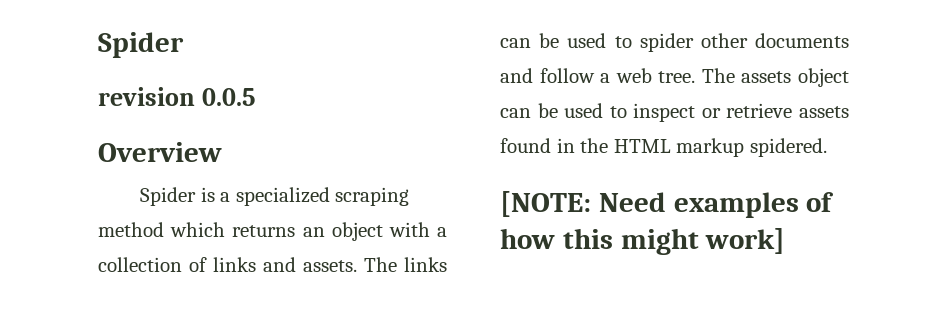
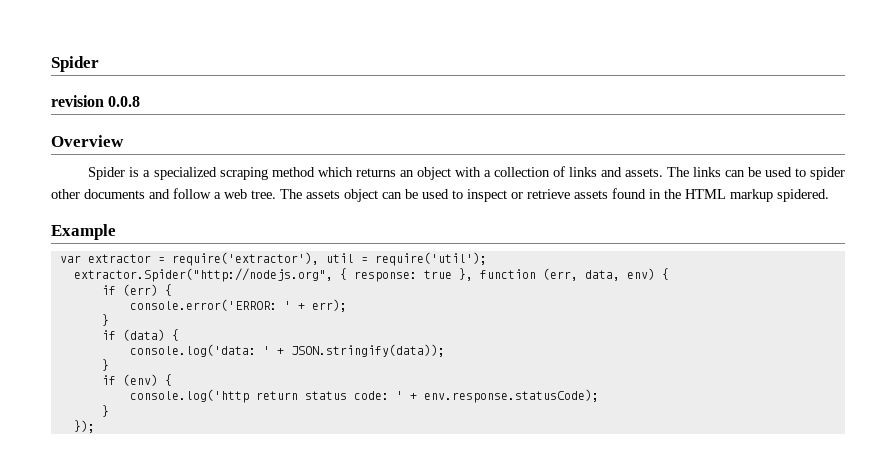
[201,88,256,106] 0.0.5 -> [108,96,141,107] 0.0.8
[500,191,834,218] [500,228,786,255] [NOTE: Need examples of how this might work] -> [51,224,116,240] [59,252,487,266] [73,268,669,282] [101,284,172,296] [129,299,347,312] [101,314,109,326] [101,329,179,341] [129,344,445,357] [101,359,109,371] [101,374,172,386] [129,389,599,403] [101,405,109,417] [73,420,95,433] Example // var extractor = require('extractor'), util = require('util'); // extractor.Spider("http://nodejs.org", { response: true }, function (err, data, env) { // if (err) { // console.error('ERROR: ' + err); // } // if (data) { // console.log('data: ' + JSON.stringify(data)); // } // if (env) { // console.log('http return status code: ' + env.response.statusCode); // } // });

